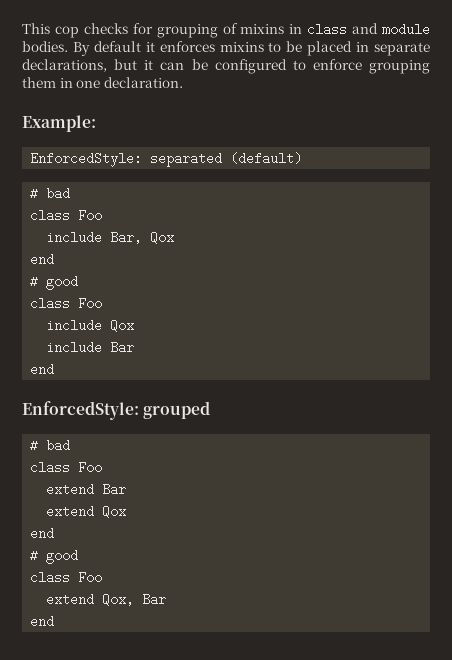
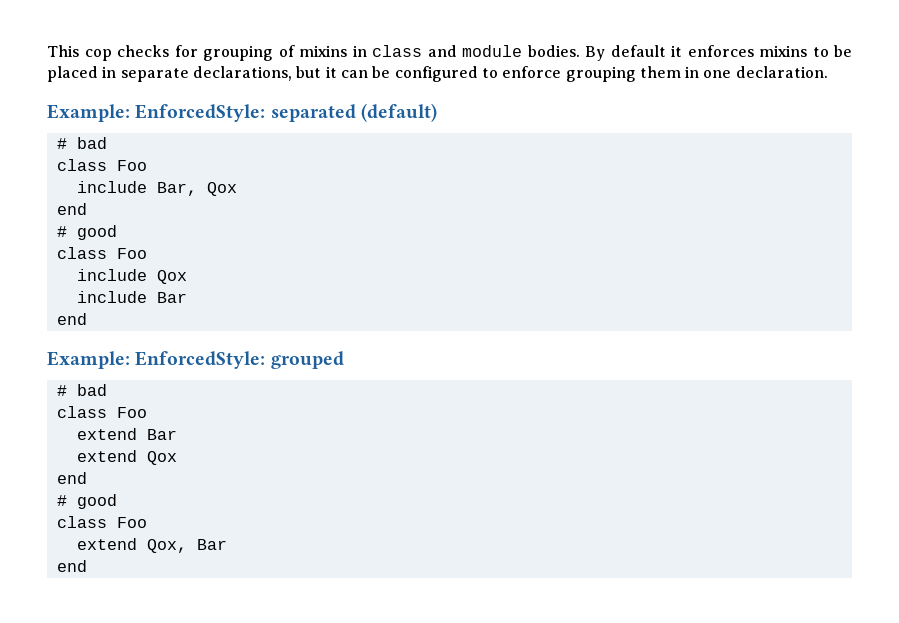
(96, 123) // -> (130, 113) none
(55, 369) none -> [47,351,130,369] Example:

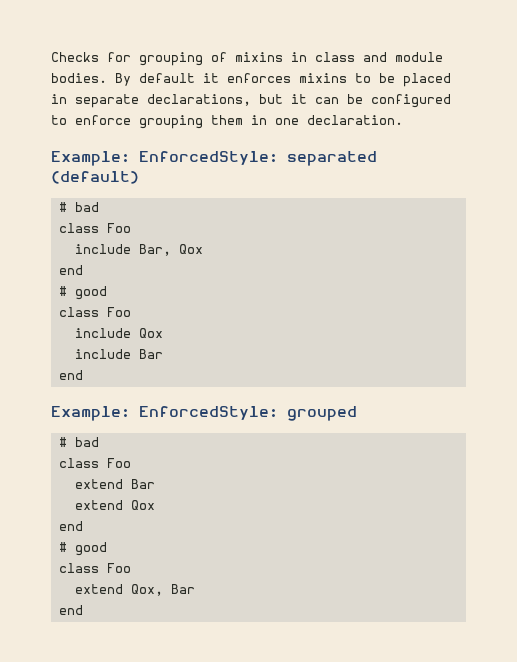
[47,45,169,61] This cop checks -> [51,52,99,62] Checks

